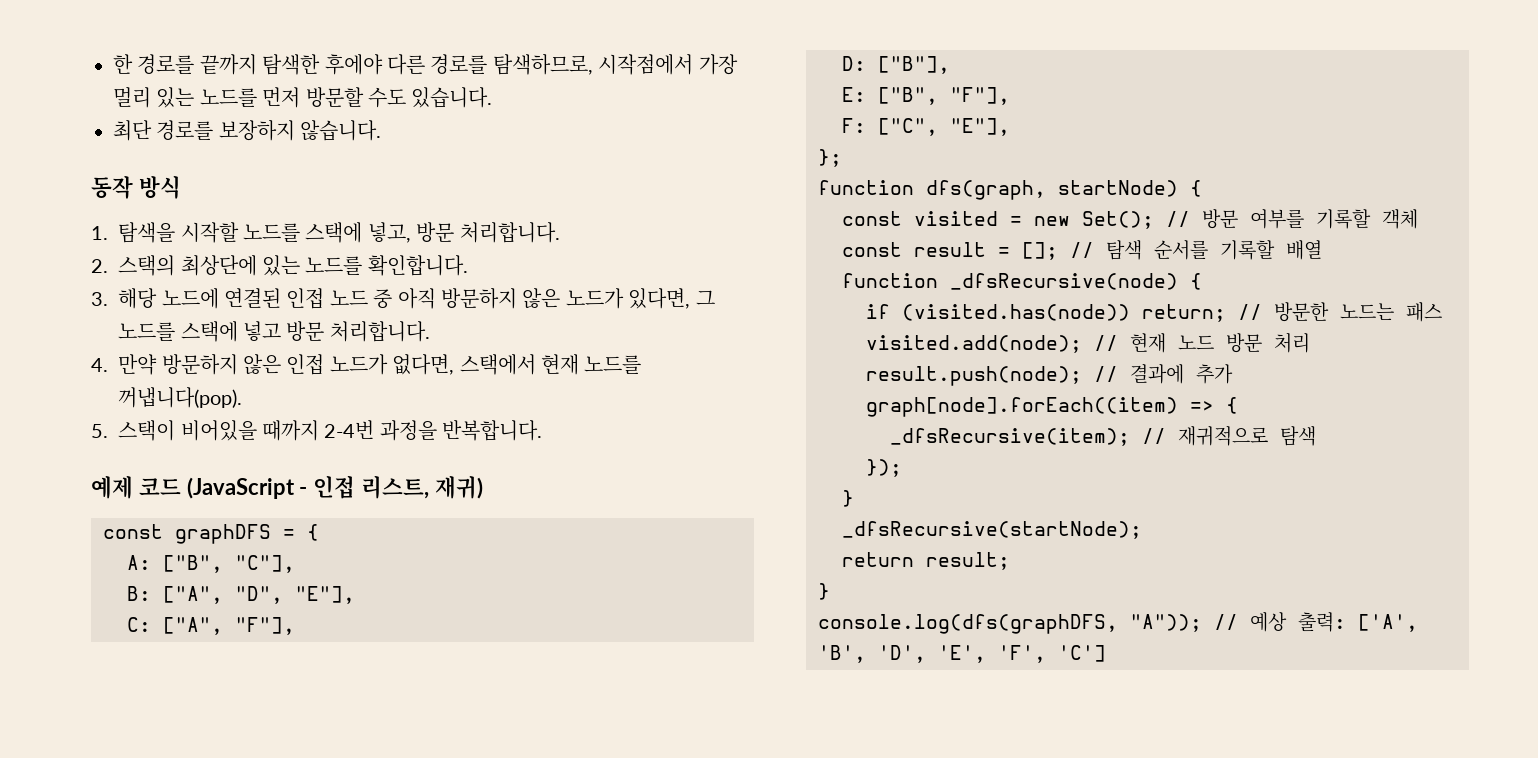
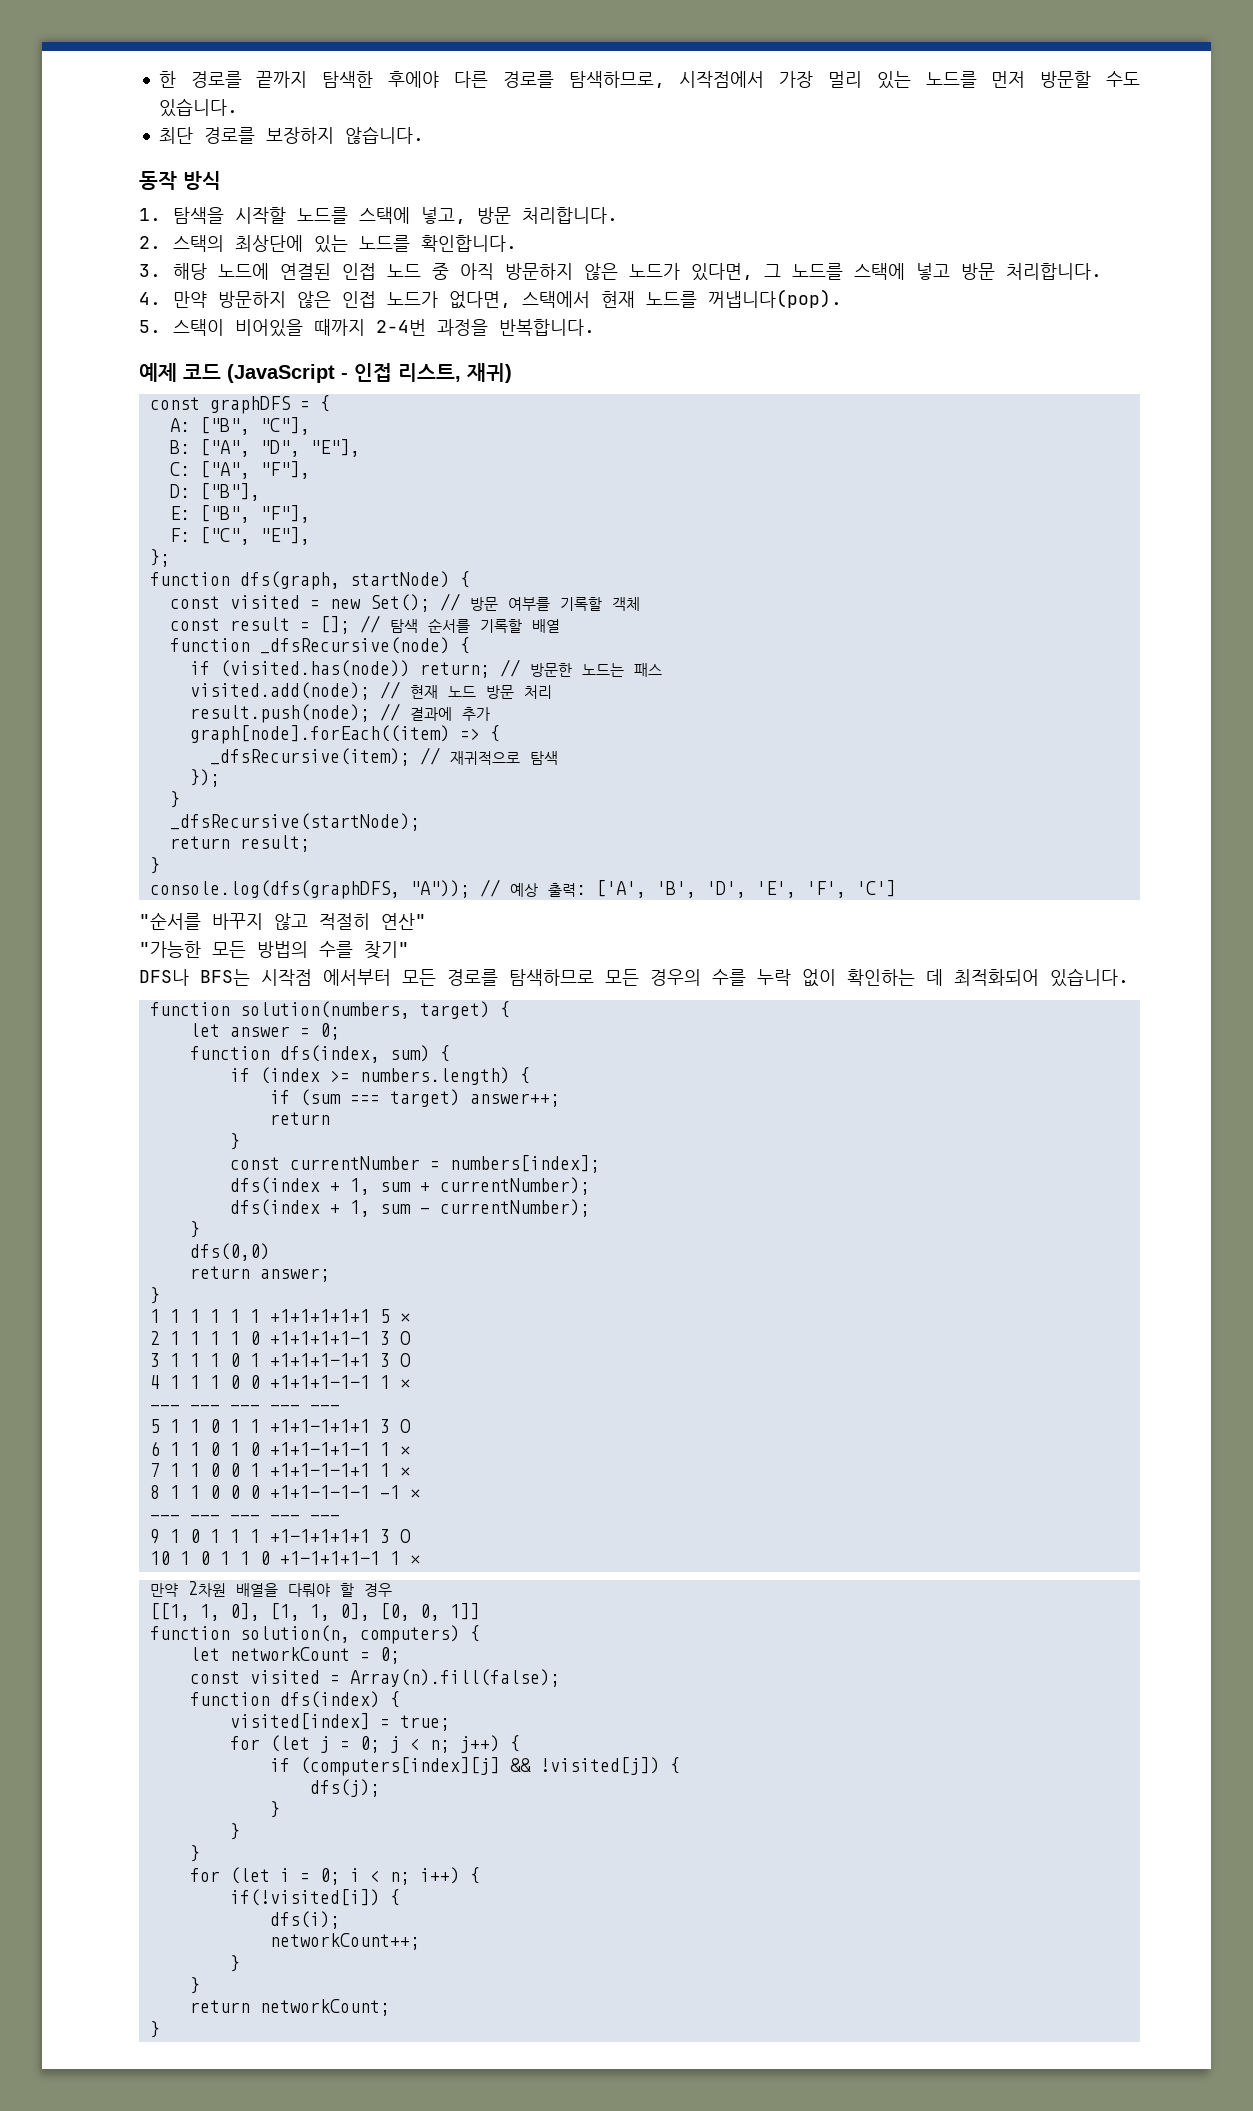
(1106, 653) none -> [139,912,426,930] [139,941,409,959] [139,968,1129,987] [149,1001,510,1019] [189,1023,340,1040] [189,1045,450,1063] [229,1067,530,1085] [269,1089,560,1107] [269,1112,330,1125] [229,1133,240,1150] [229,1155,600,1173] [229,1177,590,1195] [229,1199,590,1217] [189,1221,200,1238] [189,1243,270,1261] [189,1266,330,1282] [149,1287,160,1304] [149,1309,410,1323] [149,1331,411,1345] [149,1353,411,1367] [149,1375,410,1389] [149,1405,340,1411] [149,1419,411,1433] [149,1441,410,1456] [149,1463,410,1477] [149,1485,420,1499] [149,1515,340,1521] [149,1529,411,1544] [149,1551,420,1565] [149,1581,392,1597] [149,1603,480,1621] [149,1625,480,1644] [189,1647,400,1664] [189,1669,560,1687] [189,1691,400,1708] [229,1713,450,1731] [229,1735,520,1753] [269,1757,680,1776] [309,1779,380,1797] [269,1801,280,1818] [229,1823,240,1840] [189,1845,200,1862] [189,1867,480,1885] [229,1889,400,1906] [269,1911,340,1929] [269,1933,420,1950] [229,1955,240,1972] [189,1977,200,1994] [189,1999,390,2016] [149,2021,160,2038] // "순서를 바꾸지 않고 적절히 연산" // "가능한 모든 방법의 수를 찾기" // DFS나 BFS는 시작점 에서부터 모든 경로를 탐색하므로 모든 경우의 수를 누락 없이 확인하는 데 최적화되어 있습니다. // function solution(numbers, target) { // let answer = 0; // function dfs(index, sum) { // if (index >= numbers.length) { // if (sum === target) answer++; // return // } // const currentNumber = numbers[index]; // dfs(index + 1, sum + currentNumber); // dfs(index + 1, sum - currentNumber); // } // dfs(0,0) // return answer; // } // 1 1 1 1 1 1 +1+1+1+1+1 5 × // 2 1 1 1 1 0 +1+1+1+1−1 3 O // 3 1 1 1 0 1 +1+1+1−1+1 3 O // 4 1 1 1 0 0 +1+1+1−1−1 1 × // --- --- --- --- --- // 5 1 1 0 1 1 +1+1−1+1+1 3 O // 6 1 1 0 1 0 +1+1−1+1−1 1 × // 7 1 1 0 0 1 +1+1−1−1+1 1 × // 8 1 1 0 0 0 +1+1−1−1−1 -1 × // --- --- --- --- --- // 9 1 0 1 1 1 +1−1+1+1+1 3 O // 10 1 0 1 1 0 +1−1+1+1−1 1 × // 만약 2차원 배열을 다뤄야 할 경우 // [[1, 1, 0], [1, 1, 0], [0, 0, 1]] // function solution(n, computers) { // let networkCount = 0; // const visited = Array(n).fill(false); // function dfs(index) { // visited[index] = true; // for (let j = 0; j < n; j++) { // if (computers[index][j] && !visited[j]) { // dfs(j); // } // } // } // for (let i = 0; i < n; i++) { // if(!visited[i]) { // dfs(i); // networkCount++; // } // } // return networkCount; // }

